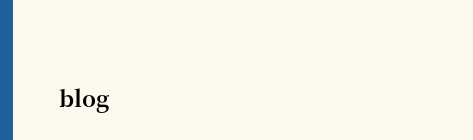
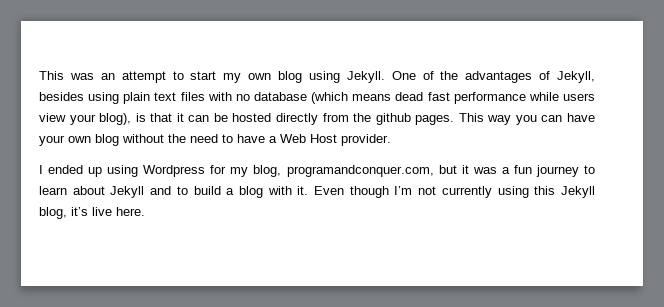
[59,88,109,113] blog -> [39,71,595,83] [39,92,596,104] [39,113,595,125] [39,134,391,146] [39,165,595,177] [39,186,595,198] [39,207,145,219] This was an attempt to start my own blog using Jekyll. One of the advantages of Jekyll, besides using plain text files with no database (which means dead fast performance while users view your blog), is that it can be hosted directly from the github pages. This way you can have your own blog without the need to have a Web Host provider. // I ended up using Wordpress for my blog, programandconquer.com, but it was a fun journey to learn about Jekyll and to build a blog with it. Even though I’m not currently using this Jekyll blog, it’s live here.

